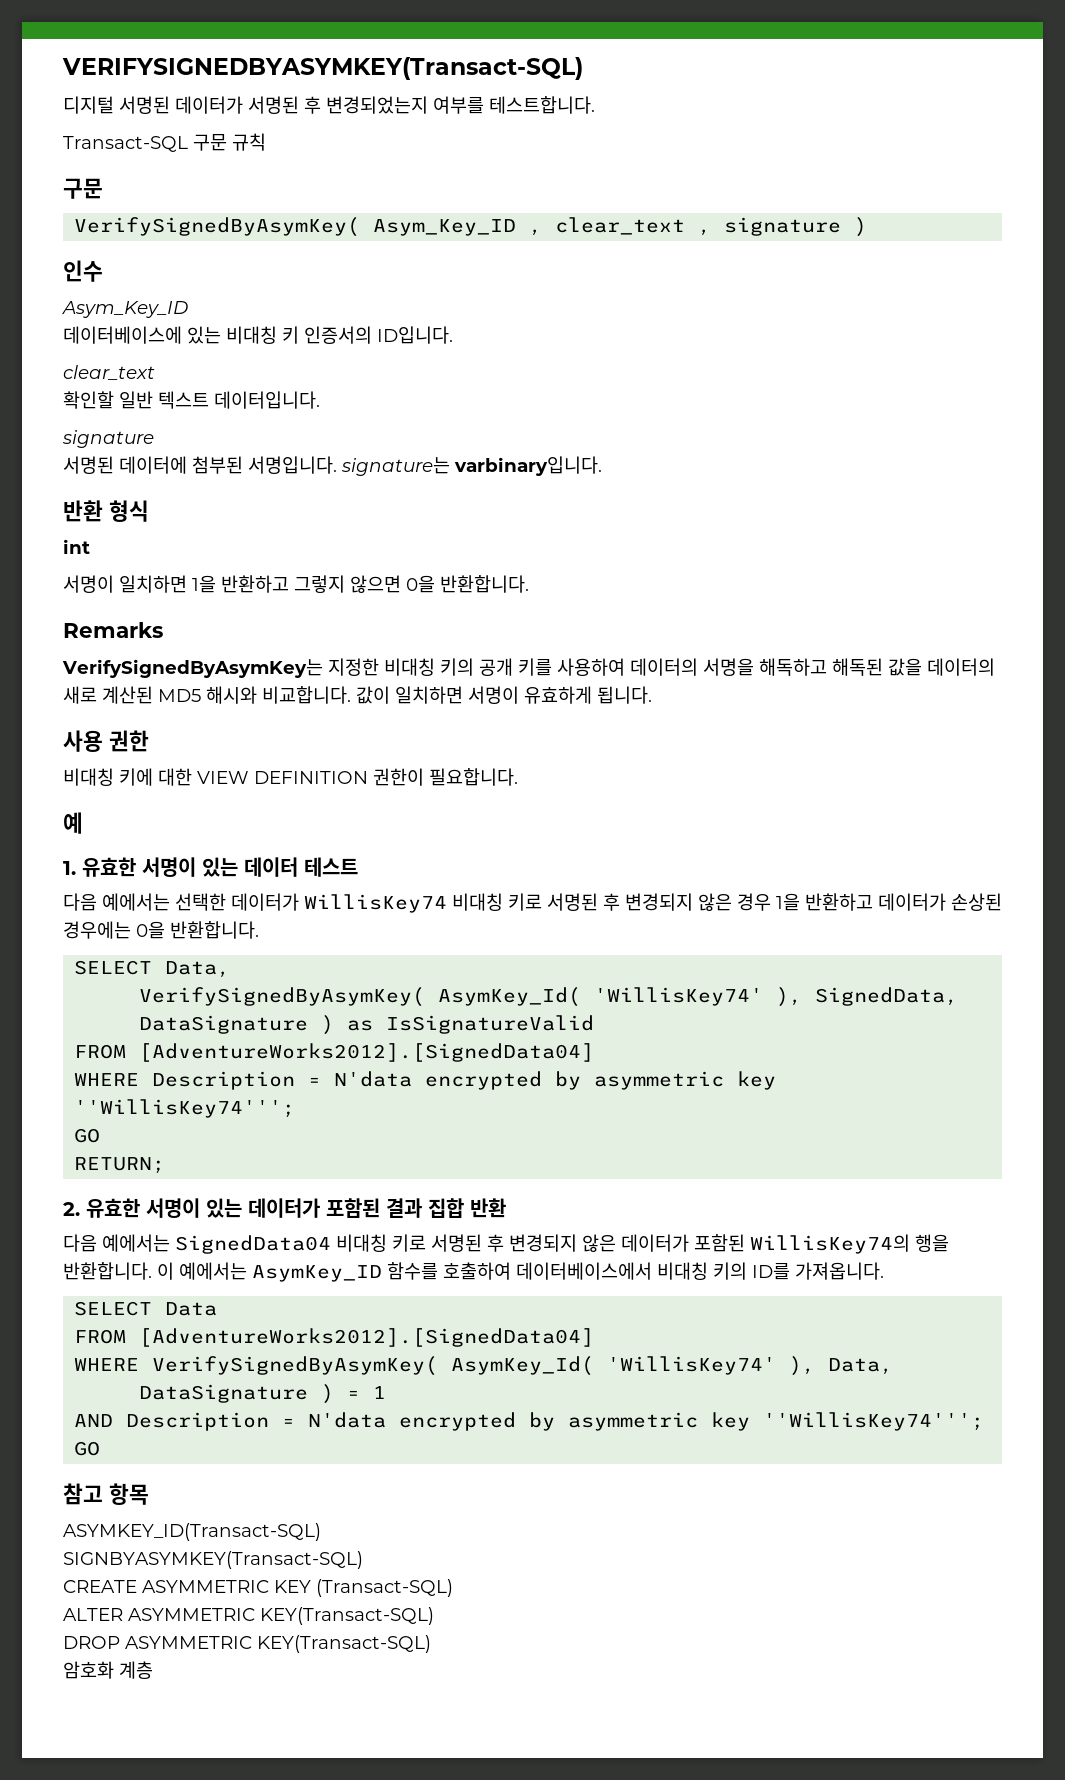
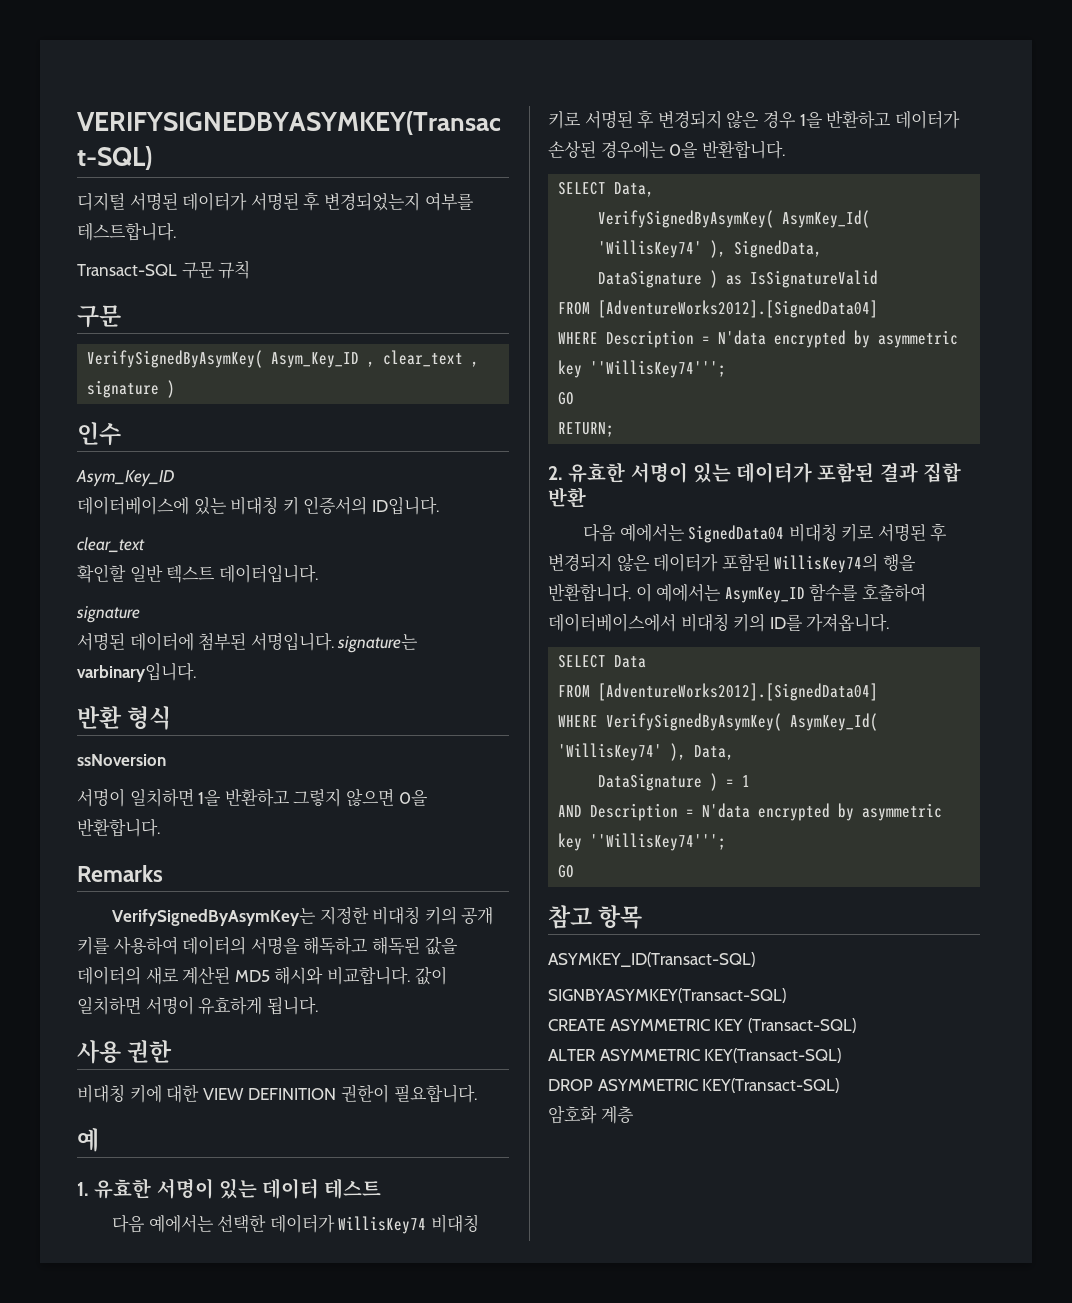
[63,539,90,554] int -> [77,754,166,766] ssNoversion

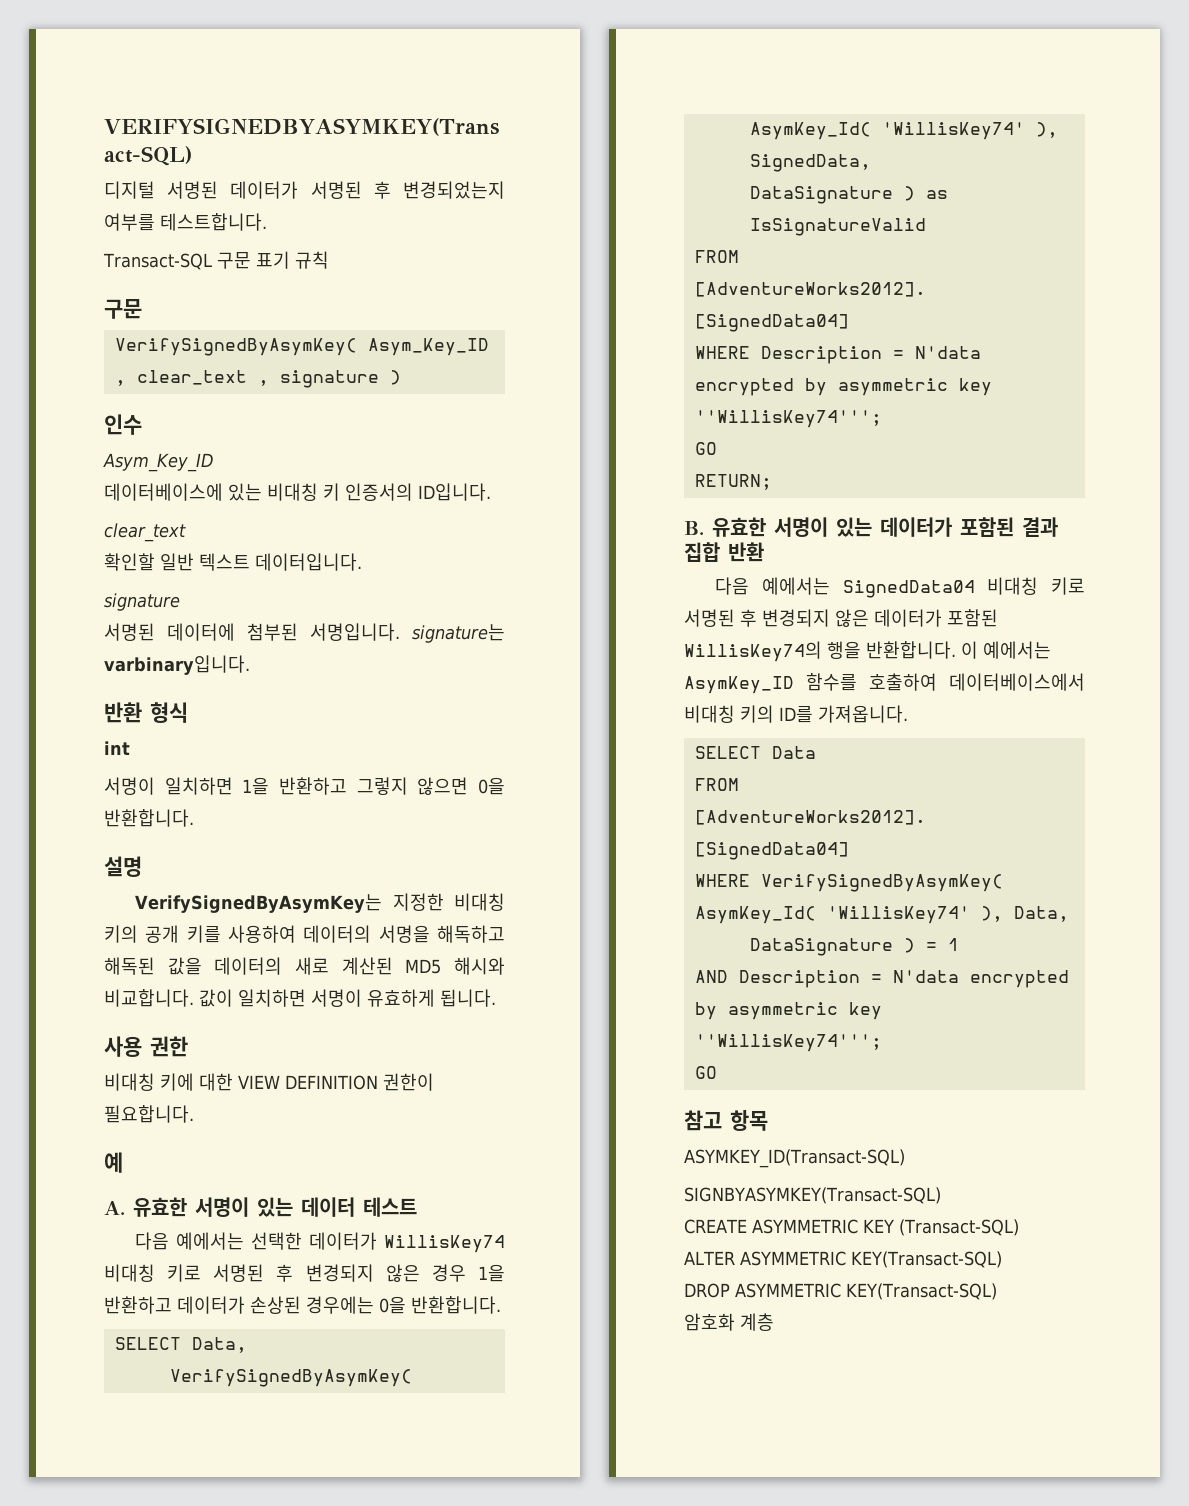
(215, 270) none -> [255,251,290,269] 표기
[77,754,166,766] ssNoversion -> [104,741,130,755] int
[77,865,163,882] Remarks -> [104,856,142,877] 설명
[77,1182,89,1196] 1. -> [104,1201,125,1215] A.
[548,466,563,480] 2. -> [684,521,704,535] B.

